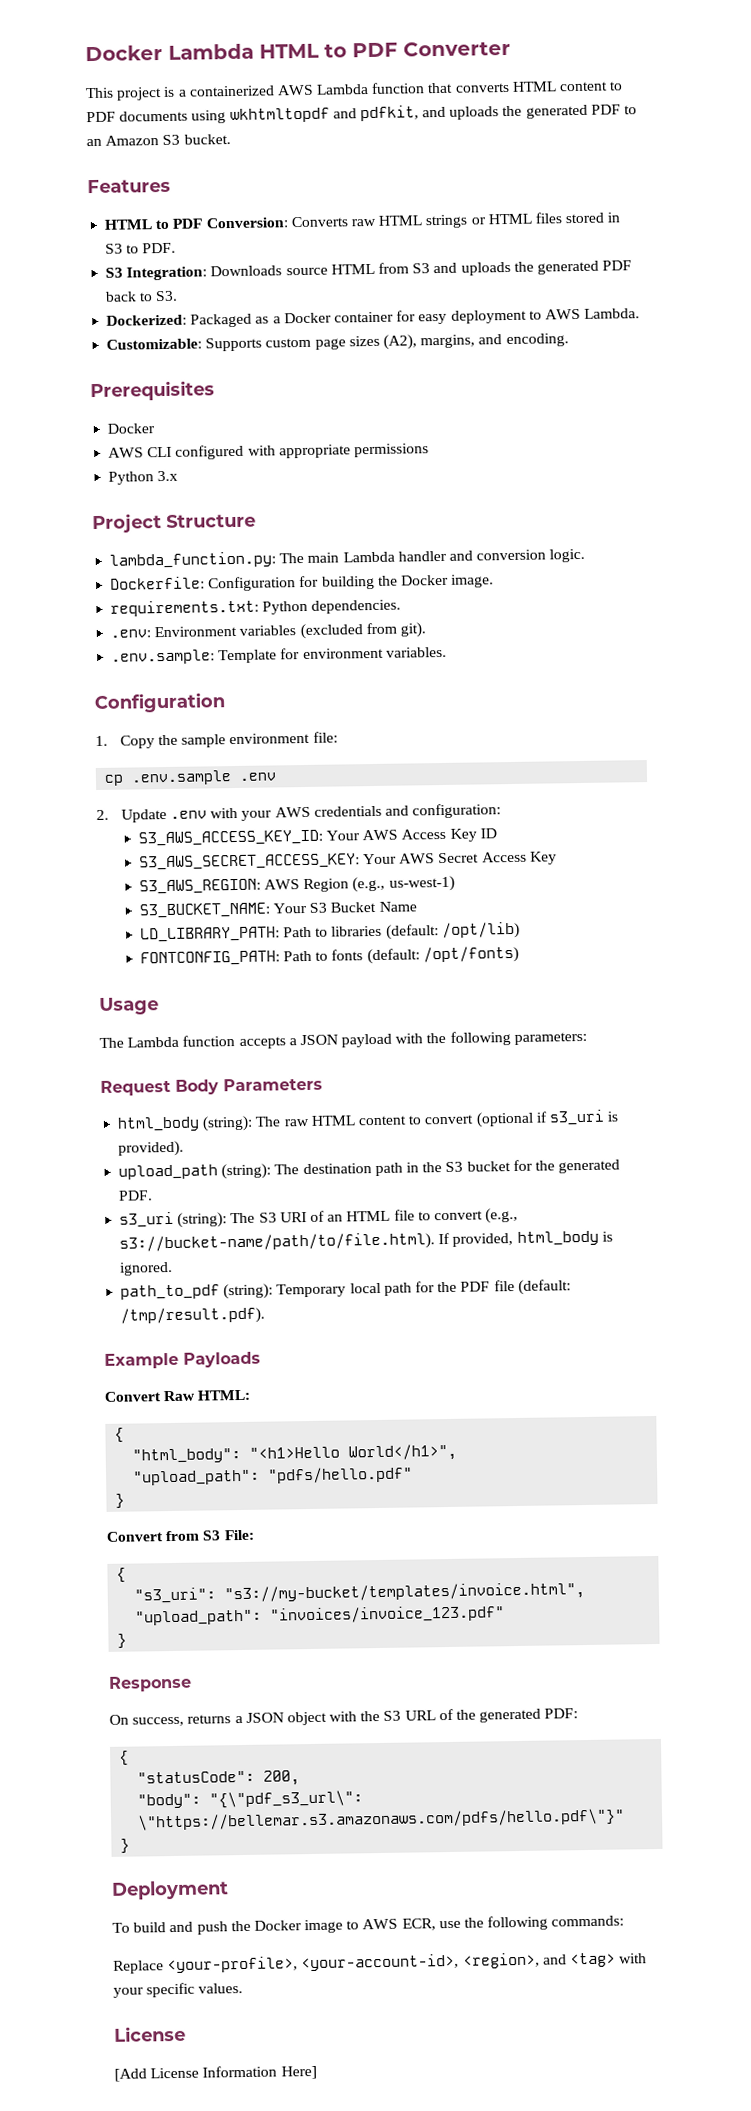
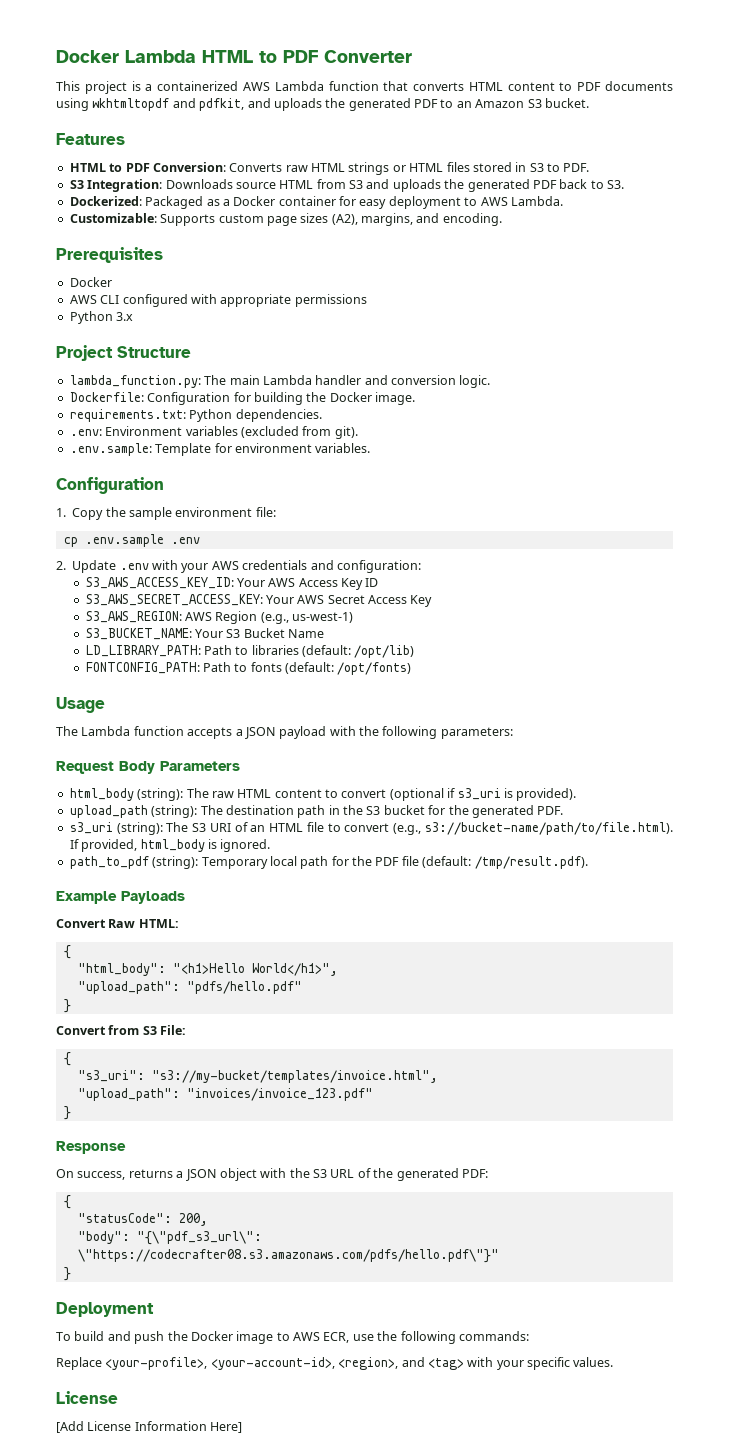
[137,1808,626,1832] \"https://bellemar.s3.amazonaws.com/pdfs/hello.pdf\"}" -> [77,1249,499,1263] \"https://codecrafter08.s3.amazonaws.com/pdfs/hello.pdf\"}"

